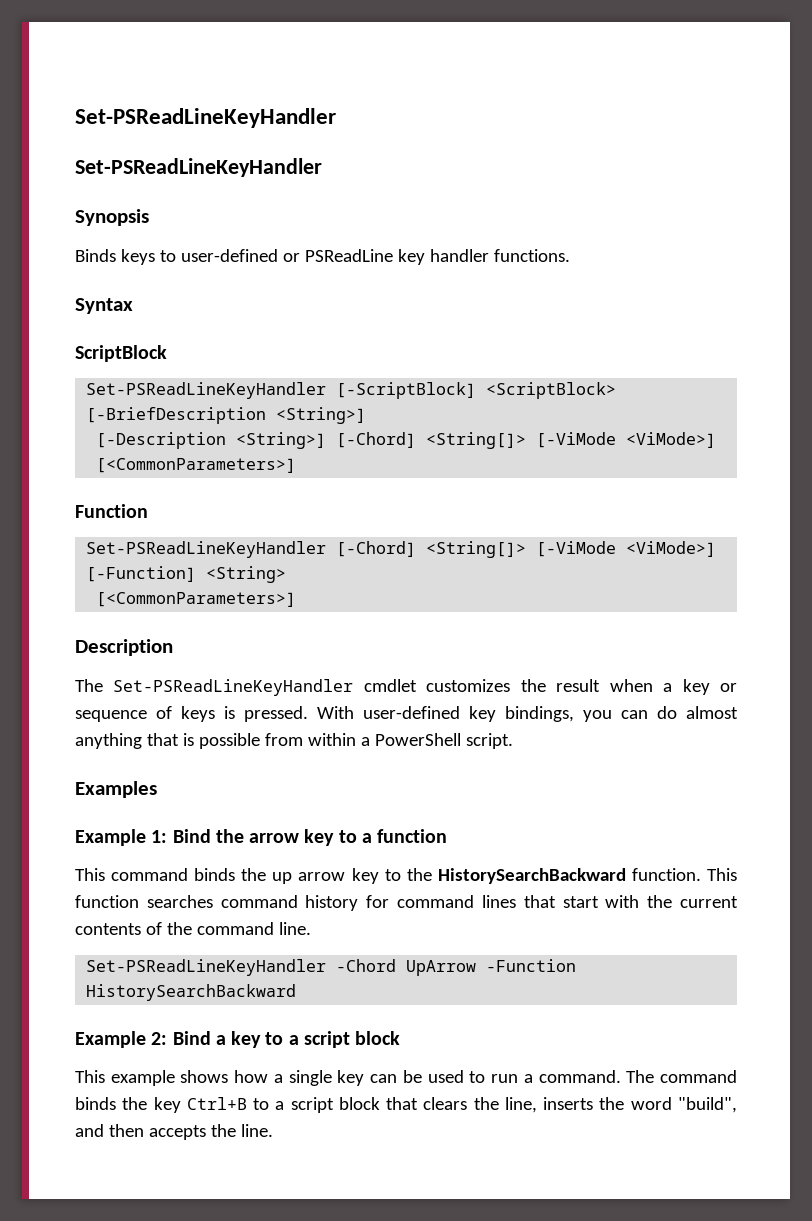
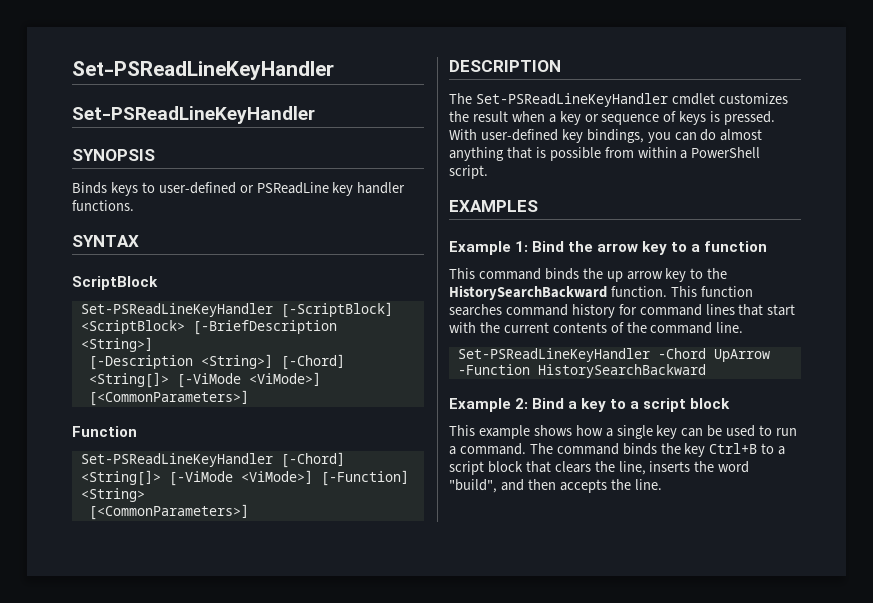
[75,209,149,226] Synopsis -> [72,149,155,161] SYNOPSIS
[75,298,133,314] Syntax -> [72,235,139,247] SYNTAX
[75,639,173,656] Description -> [449,60,561,72] DESCRIPTION
[75,781,157,798] Examples -> [449,200,538,212] EXAMPLES

